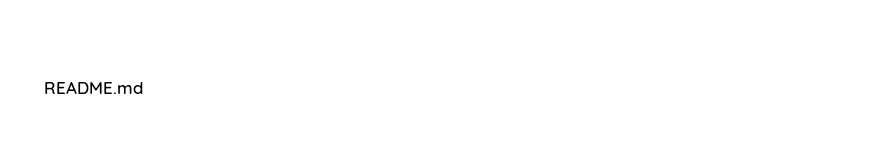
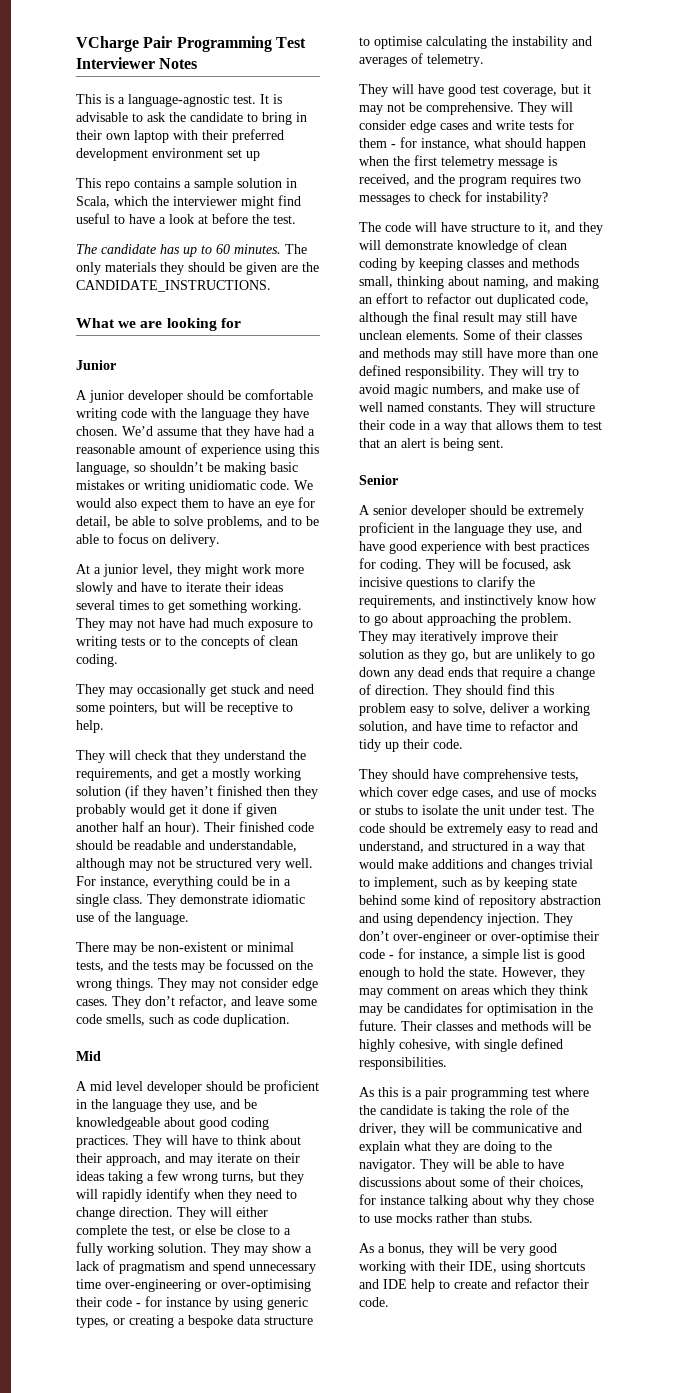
[44,81,143,94] README.md -> [76,36,306,52] [76,57,198,69] [76,94,282,107] [76,112,307,125] [76,129,284,143] [76,148,260,161] [76,178,297,191] [76,195,301,209] [76,213,296,224] [76,244,307,257] [76,262,319,275] [76,280,271,292] [76,318,241,331] [76,360,116,370] [76,389,313,403] [76,408,309,421] [76,426,315,439] [76,443,319,457] [76,462,298,475] [76,480,313,493] [76,497,315,511] [76,516,319,529] [76,533,220,547] [76,564,304,577] [76,582,283,595] [76,600,302,613] [76,618,313,631] [76,635,298,649] [76,654,118,667] [76,684,314,697] [76,702,293,715] [76,720,104,733] [76,750,306,763] [76,768,301,781] [76,785,318,799] [76,803,277,817] [76,821,314,835] [76,840,297,852] [76,858,313,871] [76,876,291,889] [76,894,305,907] [76,911,189,925] [76,942,294,955] [76,959,313,973] [76,978,318,991] [76,995,317,1009] [76,1014,290,1027] [76,1051,101,1061] [76,1080,319,1094] [76,1099,257,1112] [76,1117,269,1130] [76,1135,301,1148] [76,1153,300,1166] [76,1170,304,1184] [76,1188,297,1202] [76,1207,268,1220] [76,1225,291,1238] [76,1242,312,1256] [76,1260,316,1274] [76,1279,311,1292] [76,1296,308,1310] [76,1315,313,1328] [359,36,592,49] [359,53,484,67] [359,84,591,97] [359,102,573,115] [359,119,574,133] [359,137,586,151] [359,155,557,169] [359,174,581,187] [359,191,548,205] [359,222,603,235] [359,239,567,253] [359,258,579,271] [359,276,599,289] [359,293,589,307] [359,311,577,325] [359,329,582,340] [359,348,598,361] [359,365,579,379] [359,383,580,397] [359,402,595,415] [359,420,602,433] [359,438,504,451] [359,475,398,485] [359,505,584,518] [359,522,582,536] [359,541,589,554] [359,558,571,572] [359,576,535,590] [359,595,597,608] [359,613,572,626] [359,631,558,644] [359,649,595,662] [359,667,595,680] [359,684,554,698] [359,703,590,716] [359,720,578,733] [359,739,463,752] [359,769,579,782] [359,786,596,800] [359,805,594,815] [359,823,598,836] [359,841,585,854] [359,859,593,872] [359,877,577,890] [359,894,601,908] [359,913,573,926] [359,931,599,944] [359,948,585,962] [359,967,585,980] [359,985,588,998] [359,1002,593,1016] [359,1020,591,1031] [359,1038,563,1052] [359,1057,447,1070] [359,1087,589,1100] [359,1104,569,1118] [359,1123,582,1136] [359,1141,552,1154] [359,1159,564,1172] [359,1176,584,1189] [359,1194,594,1208] [359,1213,533,1223] [359,1243,557,1256] [359,1261,585,1274] [359,1278,589,1292] [359,1297,389,1307] VCharge Pair Programming Test Interviewer Notes // This is a language-agnostic test. It is advisable to ask the candidate to bring in their own laptop with their preferred development environment set up // This repo contains a sample solution in Scala, which the interviewer might find useful to have a look at before the test. // The candidate has up to 60 minutes. The only materials they should be given are the CANDIDATE_INSTRUCTIONS. // What we are looking for // Junior // A junior developer should be comfortable writing code with the language they have chosen. We’d assume that they have had a reasonable amount of experience using this language, so shouldn’t be making basic mistakes or writing unidiomatic code. We would also expect them to have an eye for detail, be able to solve problems, and to be able to focus on delivery. // At a junior level, they might work more slowly and have to iterate their ideas several times to get something working. They may not have had much exposure to writing tests or to the concepts of clean coding. // They may occasionally get stuck and need some pointers, but will be receptive to help. // They will check that they understand the requirements, and get a mostly working solution (if they haven’t finished then they probably would get it done if given another half an hour). Their finished code should be readable and understandable, although may not be structured very well. For instance, everything could be in a single class. They demonstrate idiomatic use of the language. // There may be non-existent or minimal tests, and the tests may be focussed on the wrong things. They may not consider edge cases. They don’t refactor, and leave some code smells, such as code duplication. // Mid // A mid level developer should be proficient in the language they use, and be knowledgeable about good coding practices. They will have to think about their approach, and may iterate on their ideas taking a few wrong turns, but they will rapidly identify when they need to change direction. They will either complete the test, or else be close to a fully working solution. They may show a lack of pragmatism and spend unnecessary time over-engineering or over-optimising their code - for instance by using generic types, or creating a bespoke data structure to optimise calculating the instability and averages of telemetry. // They will have good test coverage, but it may not be comprehensive. They will consider edge cases and write tests for them - for instance, what should happen when the first telemetry message is received, and the program requires two messages to check for instability? // The code will have structure to it, and they will demonstrate knowledge of clean coding by keeping classes and methods small, thinking about naming, and making an effort to refactor out duplicated code, although the final result may still have unclean elements. Some of their classes and methods may still have more than one defined responsibility. They will try to avoid magic numbers, and make use of well named constants. They will structure their code in a way that allows them to test that an alert is being sent. // Senior // A senior developer should be extremely proficient in the language they use, and have good experience with best practices for coding. They will be focused, ask incisive questions to clarify the requirements, and instinctively know how to go about approaching the problem. They may iteratively improve their solution as they go, but are unlikely to go down any dead ends that require a change of direction. They should find this problem easy to solve, deliver a working solution, and have time to refactor and tidy up their code. // They should have comprehensive tests, which cover edge cases, and use of mocks or stubs to isolate the unit under test. The code should be extremely easy to read and understand, and structured in a way that would make additions and changes trivial to implement, such as by keeping state behind some kind of repository abstraction and using dependency injection. They don’t over-engineer or over-optimise their code - for instance, a simple list is good enough to hold the state. However, they may comment on areas which they think may be candidates for optimisation in the future. Their classes and methods will be highly cohesive, with single defined responsibilities. // As this is a pair programming test where the candidate is taking the role of the driver, they will be communicative and explain what they are doing to the navigator. They will be able to have discussions about some of their choices, for instance talking about why they chose to use mocks rather than stubs. // As a bonus, they will be very good working with their IDE, using shortcuts and IDE help to create and refactor their code.

